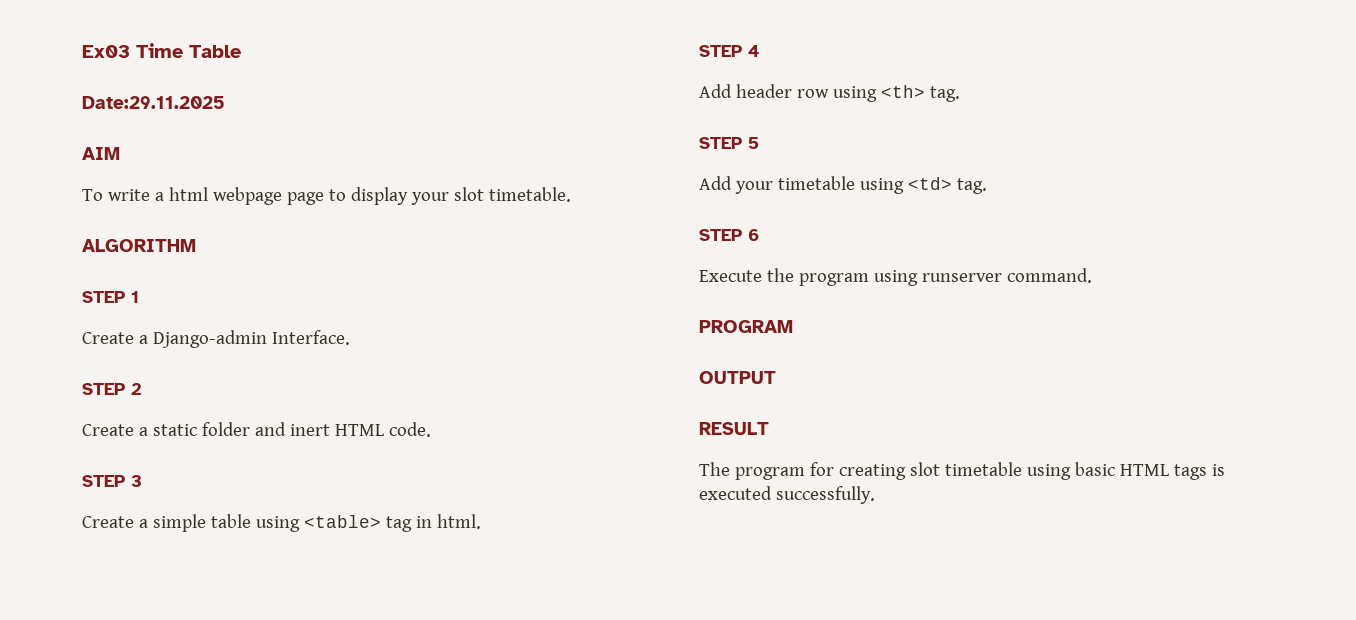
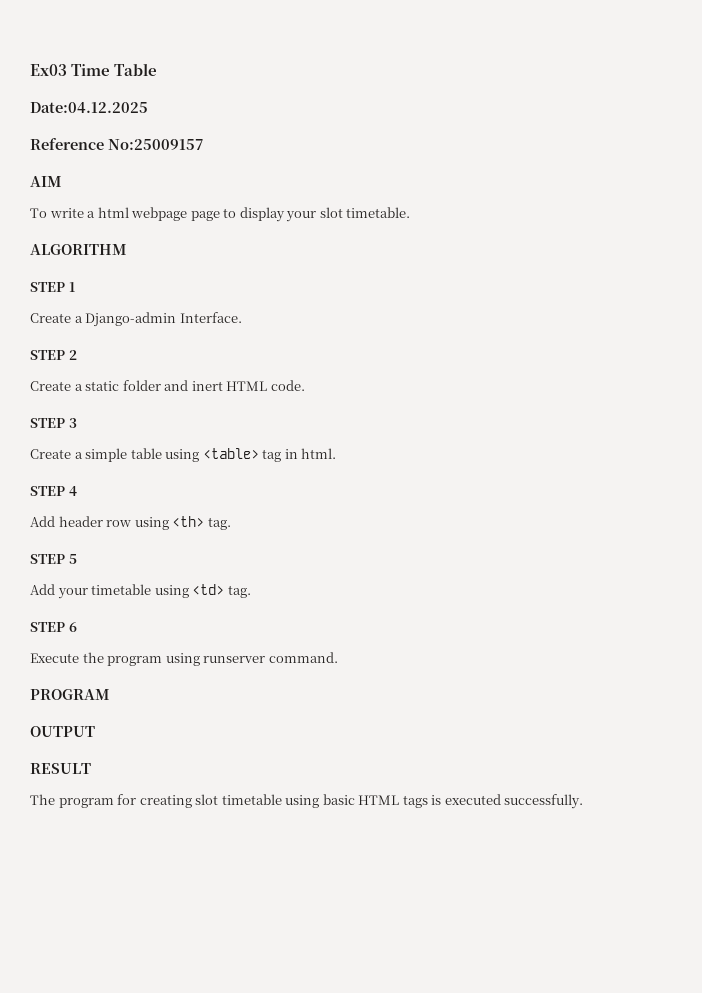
[82,96,225,109] Date:29.11.2025 -> [30,102,148,113] [30,138,204,150] Date:04.12.2025 // Reference No:25009157

